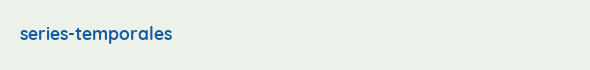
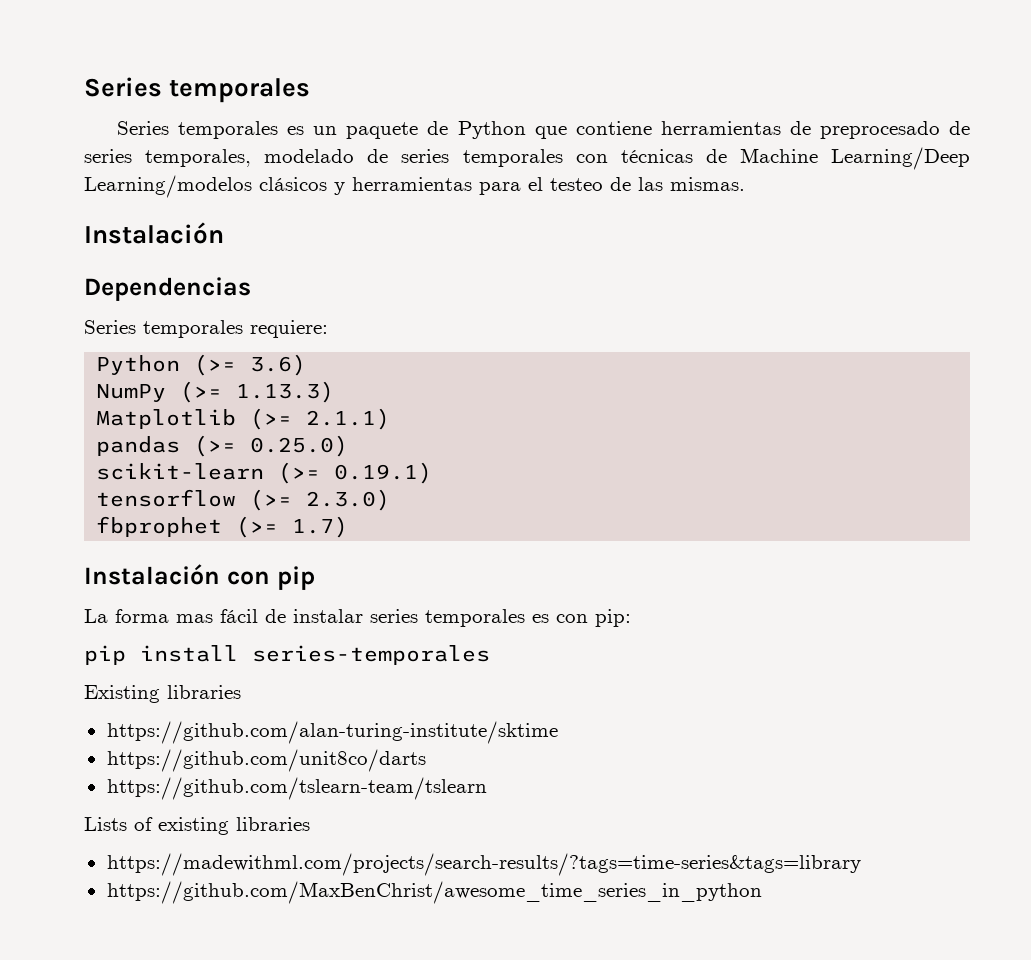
[20,26,172,44] series-temporales -> [84,77,311,103] [117,121,970,139] [84,147,971,170] [84,175,745,198] [84,222,224,244] [84,277,251,301] [84,320,328,338] [96,354,307,376] [96,381,335,403] [96,408,391,430] [96,435,349,457] [96,462,433,484] [96,489,391,511] [96,516,349,538] [84,564,315,590] [84,609,631,627] [84,645,490,665] [84,685,241,703] [106,721,558,744] [106,749,426,772] [106,777,487,800] [84,817,310,835] [106,853,861,876] [106,881,762,904] Series temporales // Series temporales es un paquete de Python que contiene herramientas de preprocesado de series temporales, modelado de series temporales con técnicas de Machine Learning/Deep Learning/modelos clásicos y herramientas para el testeo de las mismas. // Instalación // Dependencias // Series temporales requiere: // Python (>= 3.6) // NumPy (>= 1.13.3) // Matplotlib (>= 2.1.1) // pandas (>= 0.25.0) // scikit-learn (>= 0.19.1) // tensorflow (>= 2.3.0) // fbprophet (>= 1.7) // Instalación con pip // La forma mas fácil de instalar series temporales es con pip: // pip install series-temporales // Existing libraries // https://github.com/alan-turing-institute/sktime // https://github.com/unit8co/darts // https://github.com/tslearn-team/tslearn // Lists of existing libraries // https://madewithml.com/projects/search-results/?tags=time-series&tags=library // https://github.com/MaxBenChrist/awesome_time_series_in_python

